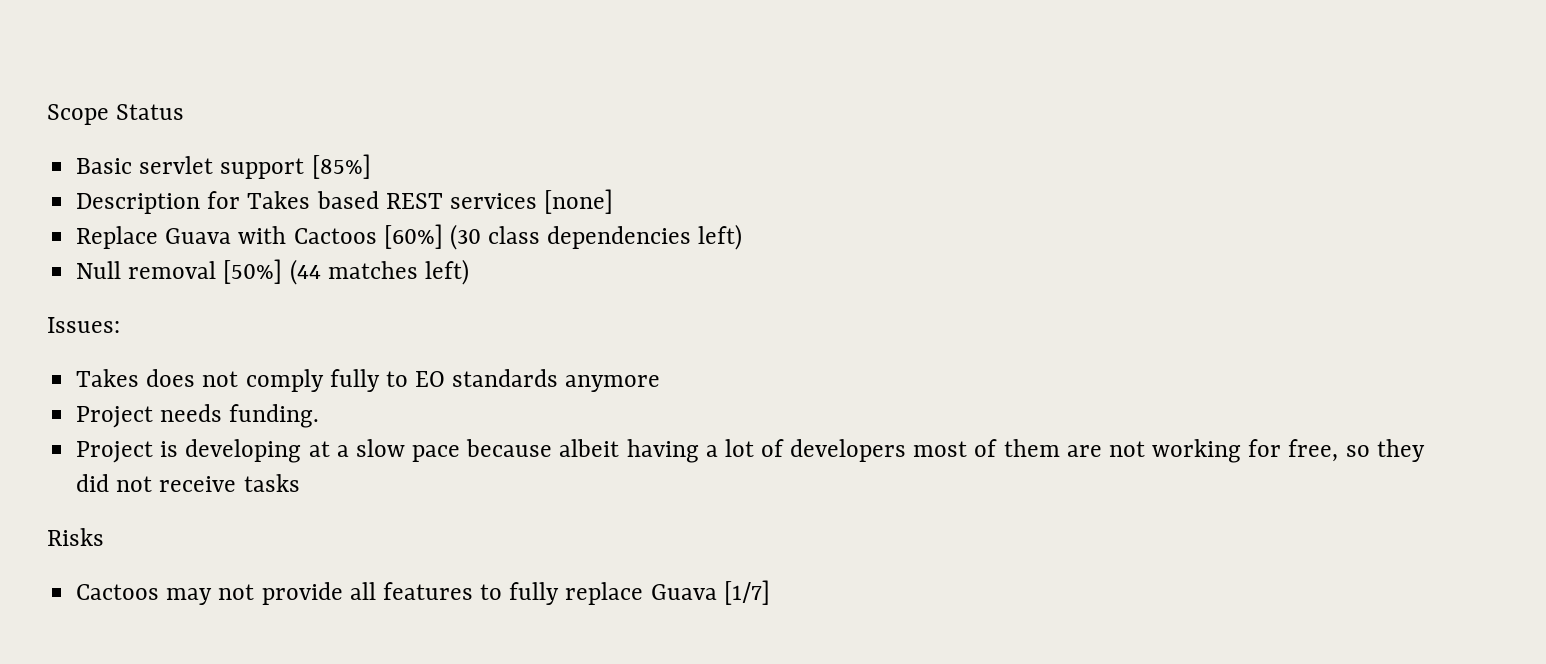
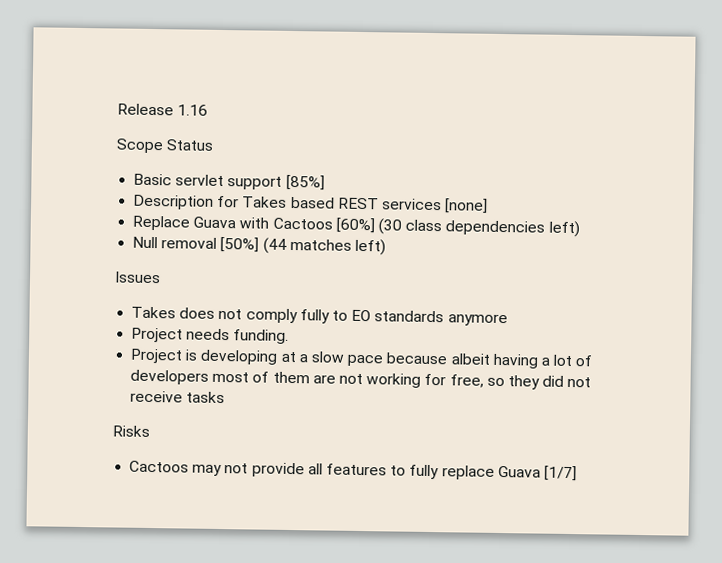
(47, 114) none -> [117,103,209,116] Release 1.16 //
[47,317,120,333] Issues: -> [114,271,161,284] Issues

